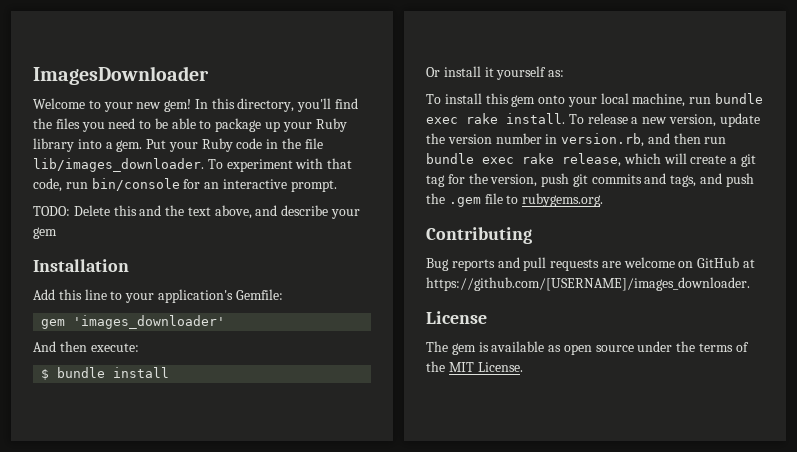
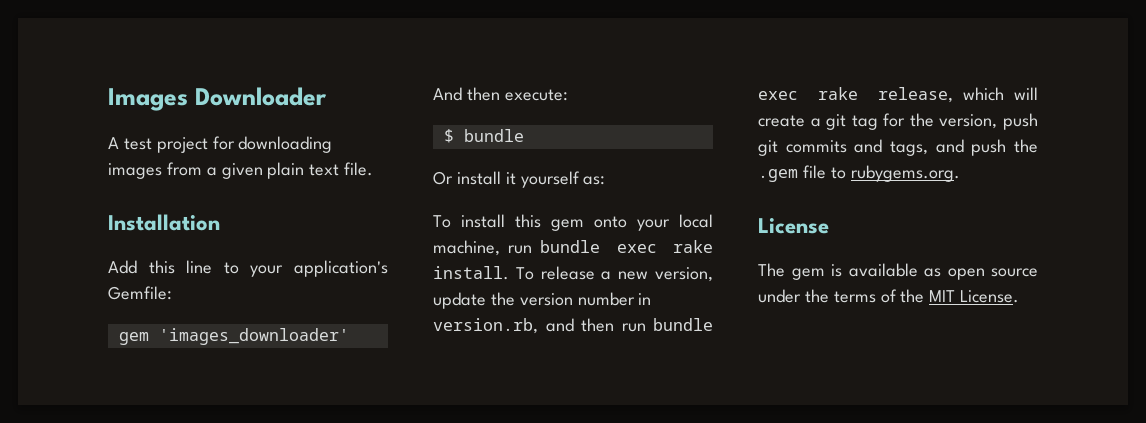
[33,66,209,85] [33,98,359,112] [33,118,347,132] [33,138,323,152] [33,158,353,172] [33,178,337,192] [33,205,361,219] [33,227,57,239] ImagesDownloader // Welcome to your new gem! In this directory, you'll find the files you need to be able to package up your Ruby library into a gem. Put your Ruby code in the file lib/images_downloader. To experiment with that code, run bin/console for an interactive prompt. // TODO: Delete this and the text above, and describe your gem -> [108,87,327,111] [108,136,333,153] [108,162,374,179] Images Downloader // A test project for downloading images from a given plain text file.
[113,367,170,378] install -> (524, 135) none
[426,227,532,244] [426,257,756,271] [426,277,750,291] // Contributing // Bug reports and pull requests are welcome on GitHub at https://github.com/[USERNAME]/images_downloader. -> (960, 173) none

